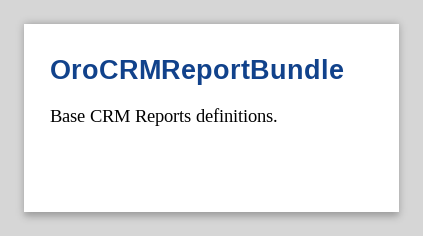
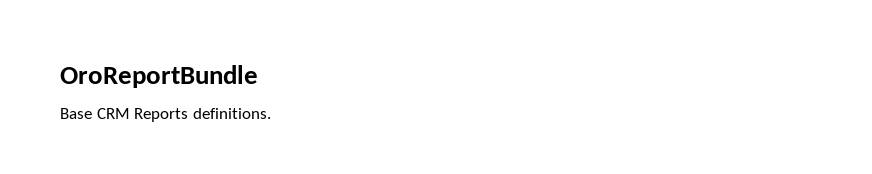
[50,59,344,85] OroCRMReportBundle -> [60,65,258,88] OroReportBundle

